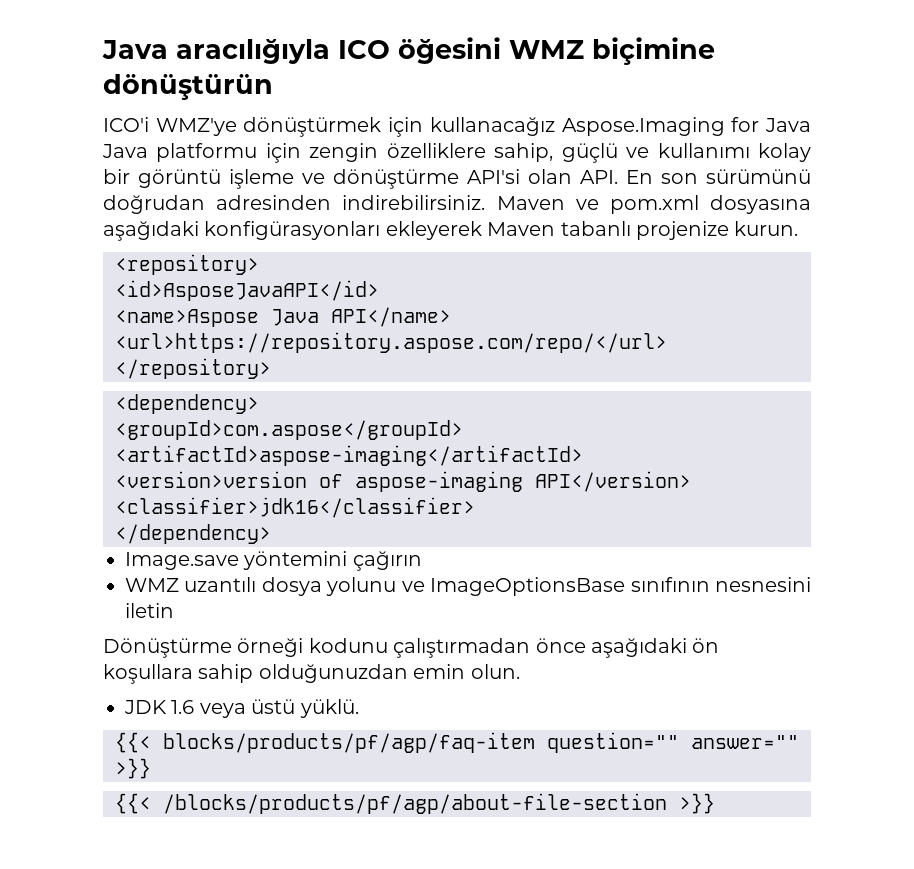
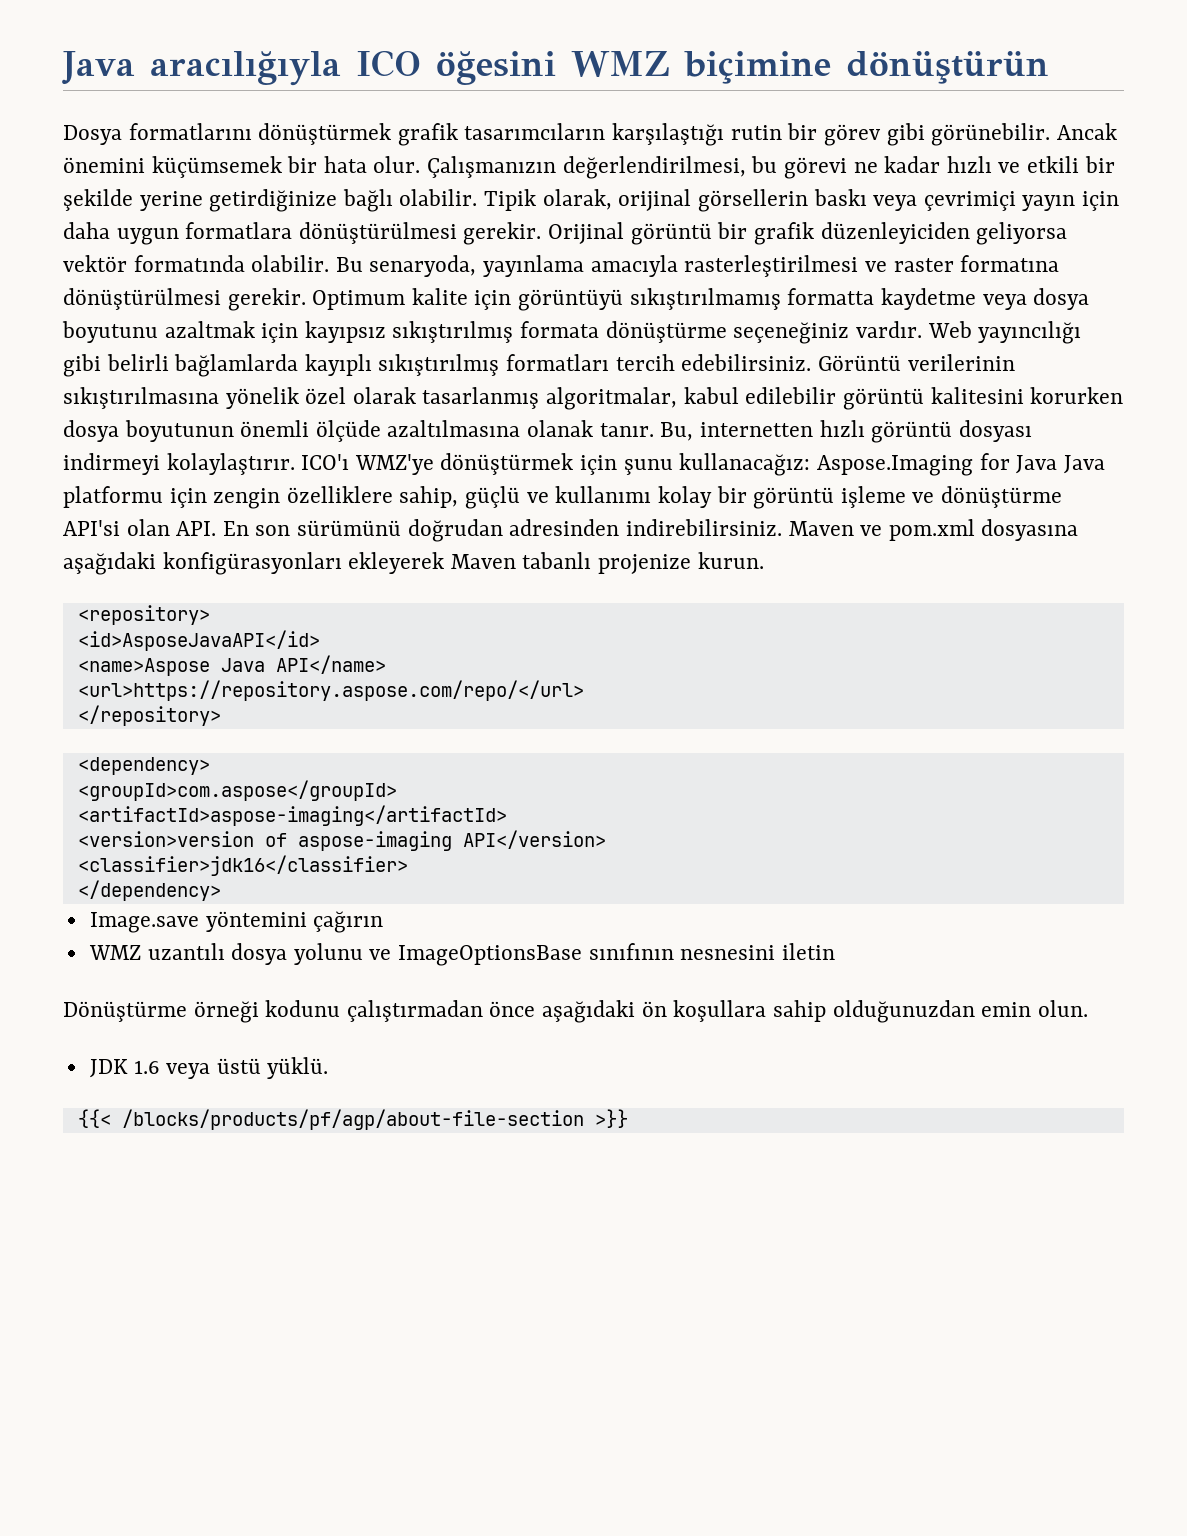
[103,117,149,132] ICO'i -> [63,123,1117,146] [63,156,1115,179] [63,189,1119,212] [63,222,1068,245] [63,255,1060,277] [63,288,1090,311] [62,321,1082,344] [63,354,1015,377] [63,387,1124,410] [63,420,1032,443] [63,453,350,475] Dosya formatlarını dönüştürmek grafik tasarımcıların karşılaştığı rutin bir görev gibi görünebilir. Ancak önemini küçümsemek bir hata olur. Çalışmanızın değerlendirilmesi, bu görevi ne kadar hızlı ve etkili bir şekilde yerine getirdiğinize bağlı olabilir. Tipik olarak, orijinal görsellerin baskı veya çevrimiçi yayın için daha uygun formatlara dönüştürülmesi gerekir. Orijinal görüntü bir grafik düzenleyiciden geliyorsa vektör formatında olabilir. Bu senaryoda, yayınlama amacıyla rasterleştirilmesi ve raster formatına dönüştürülmesi gerekir. Optimum kalite için görüntüyü sıkıştırılmamış formatta kaydetme veya dosya boyutunu azaltmak için kayıpsız sıkıştırılmış formata dönüştürme seçeneğiniz vardır. Web yayıncılığı gibi belirli bağlamlarda kayıplı sıkıştırılmış formatları tercih edebilirsiniz. Görüntü verilerinin sıkıştırılmasına yönelik özel olarak tasarlanmış algoritmalar, kabul edilebilir görüntü kalitesini korurken dosya boyutunun önemli ölçüde azaltılmasına olanak tanır. Bu, internetten hızlı görüntü dosyası indirmeyi kolaylaştırır. ICO'ı
[429,117,555,136] kullanacağız -> [623,453,811,476] şunu kullanacağız:
[115,732,799,753] [115,758,151,779] // {{< blocks/products/pf/agp/faq-item question="" answer="" >}} -> (329, 1068) none

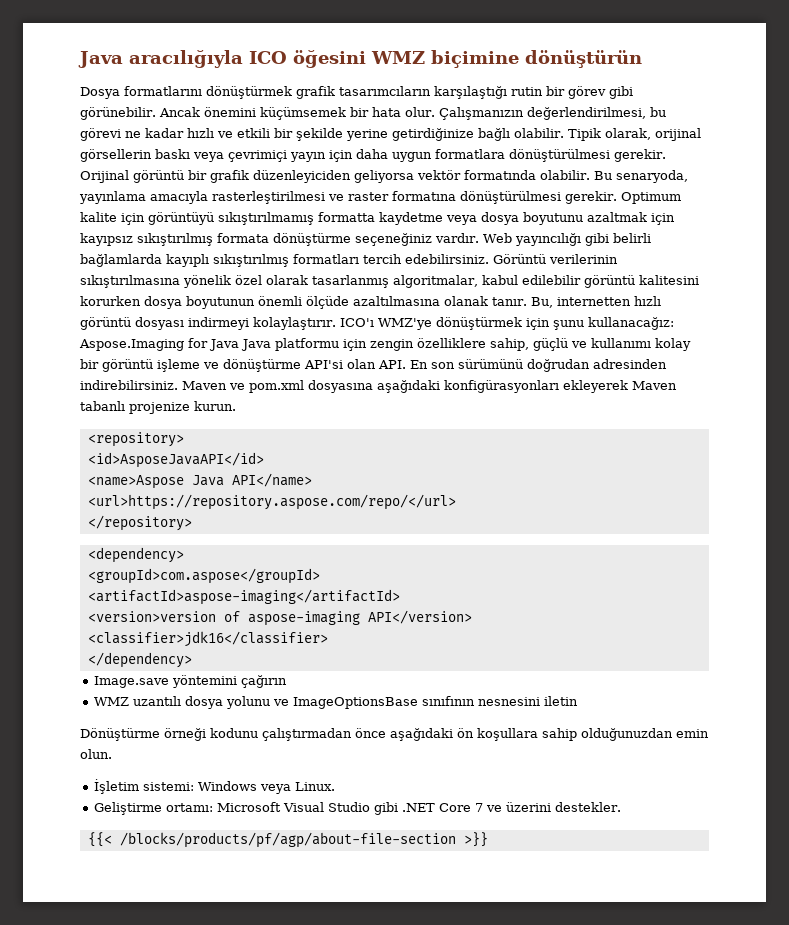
[89,1057,329,1079] JDK 1.6 veya üstü yüklü. -> [94,779,336,794] [94,802,622,815] İşletim sistemi: Windows veya Linux. // Geliştirme ortamı: Microsoft Visual Studio gibi .NET Core 7 ve üzerini destekler.

